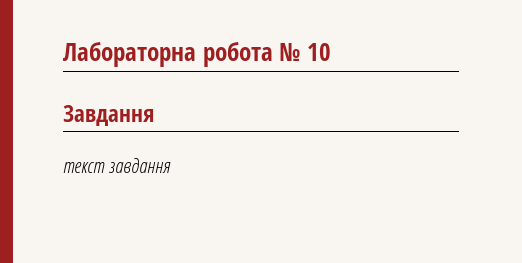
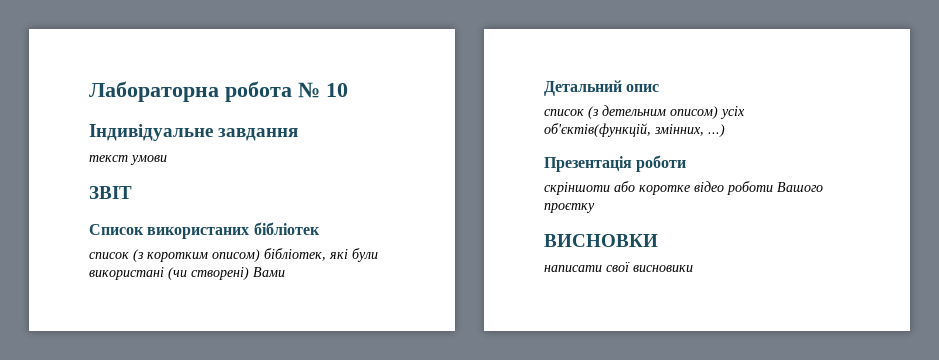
[63,105,154,126] Завдання -> [89,124,299,141] Індивідуальне завдання
[109,158,172,173] завдання -> [130,155,167,165] [89,186,132,199] [89,222,320,239] [89,248,378,262] [89,267,285,280] [544,80,660,96] [544,105,745,119] [544,123,725,137] [544,155,687,172] [544,181,823,195] [544,203,595,213] [544,234,658,247] [544,262,693,272] умови // ЗВІТ // Список використаних бібліотек // список (з коротким описом) бібліотек, які були використані (чи створені) Вами // Детальний опис // список (з детельним описом) усіх об'єктів(функцій, змінних, ...) // Презентація роботи // скріншоти або коротке відео роботи Вашого проєтку // ВИСНОВКИ // написати свої висновики

